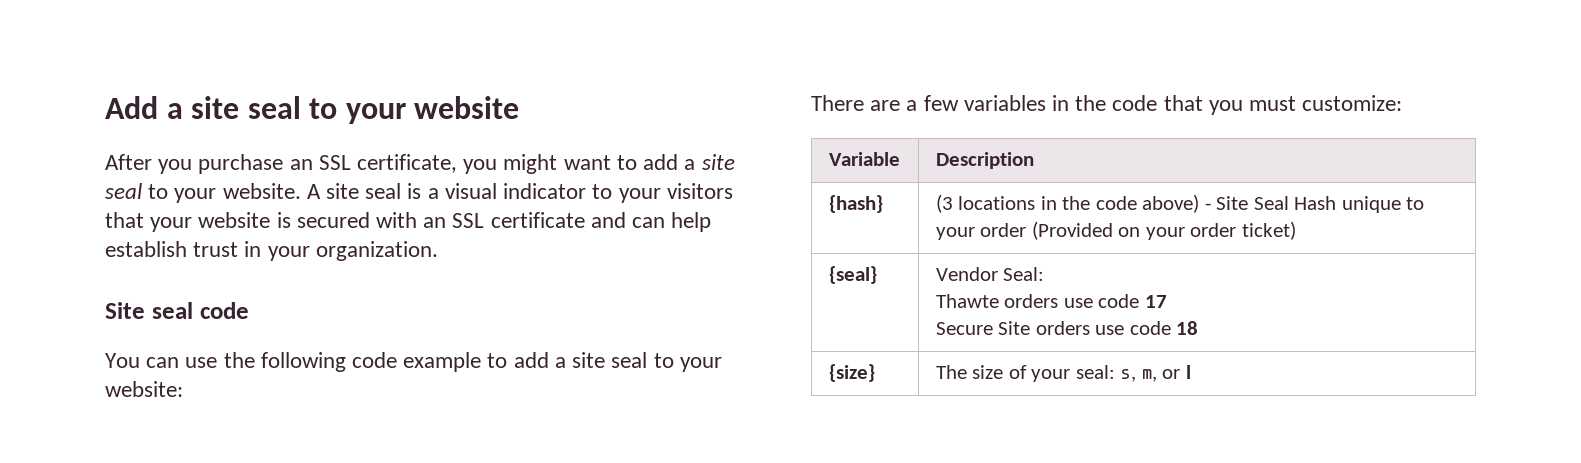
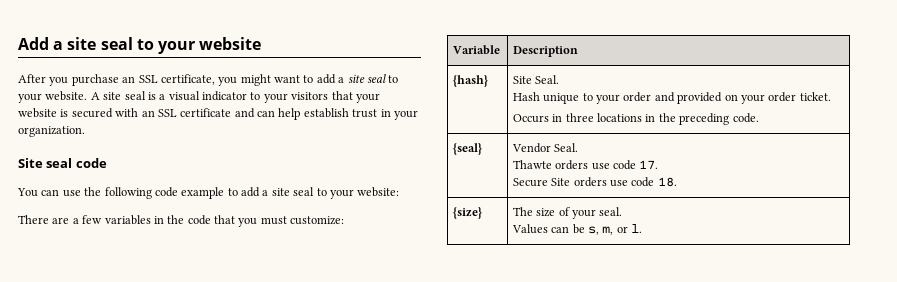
[935,194,1289,213] (3 locations in the code above) - Site Seal -> [512,75,560,84] Site Seal. //
[1031,221,1113,240] (Provided -> [654,92,723,104] and provided
[1241,221,1296,240] ticket) -> [799,92,831,101] [512,113,759,125] ticket. // Occurs in three locations in the preceding code.
[1003,267,1045,281] Seal: -> [554,143,579,152] Seal.
[1144,295,1167,308] 17 -> [639,160,659,170] 17.
[1176,321,1199,335] 18 -> [657,177,677,187] 18.
[1075,365,1115,379] seal: -> [599,207,623,216] [511,224,585,234] seal. // Values can be
[1185,365,1191,379] l -> [631,224,643,233] l.

